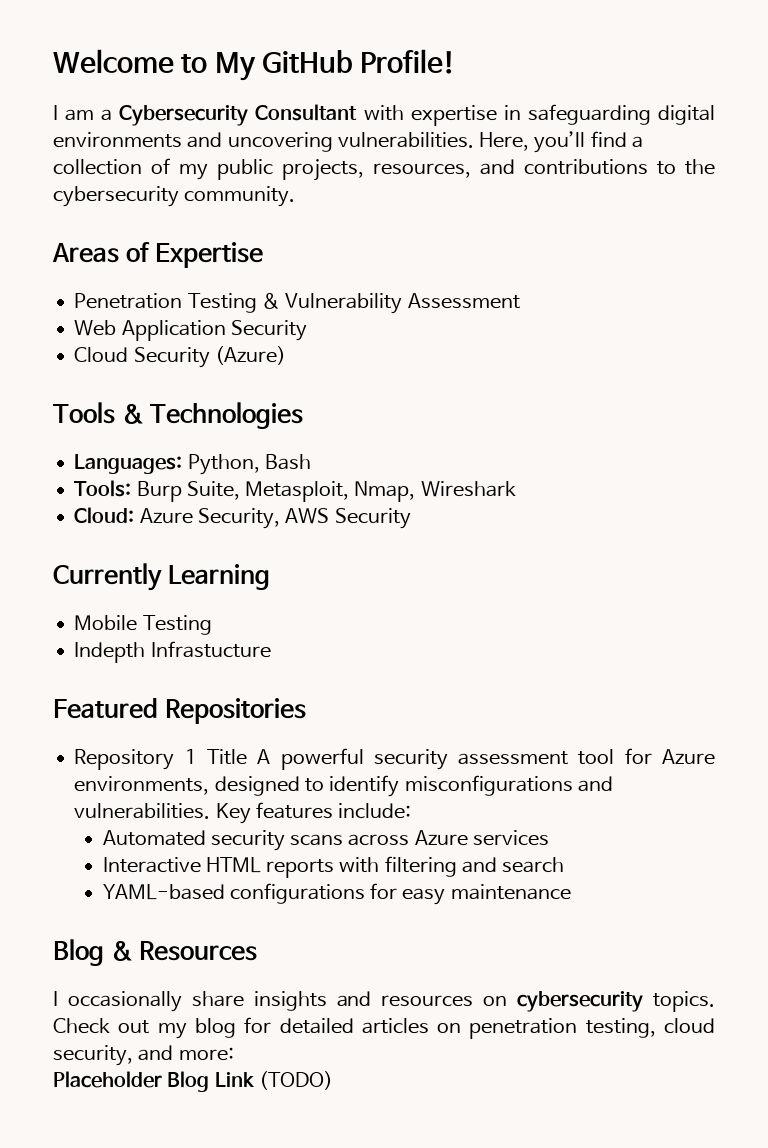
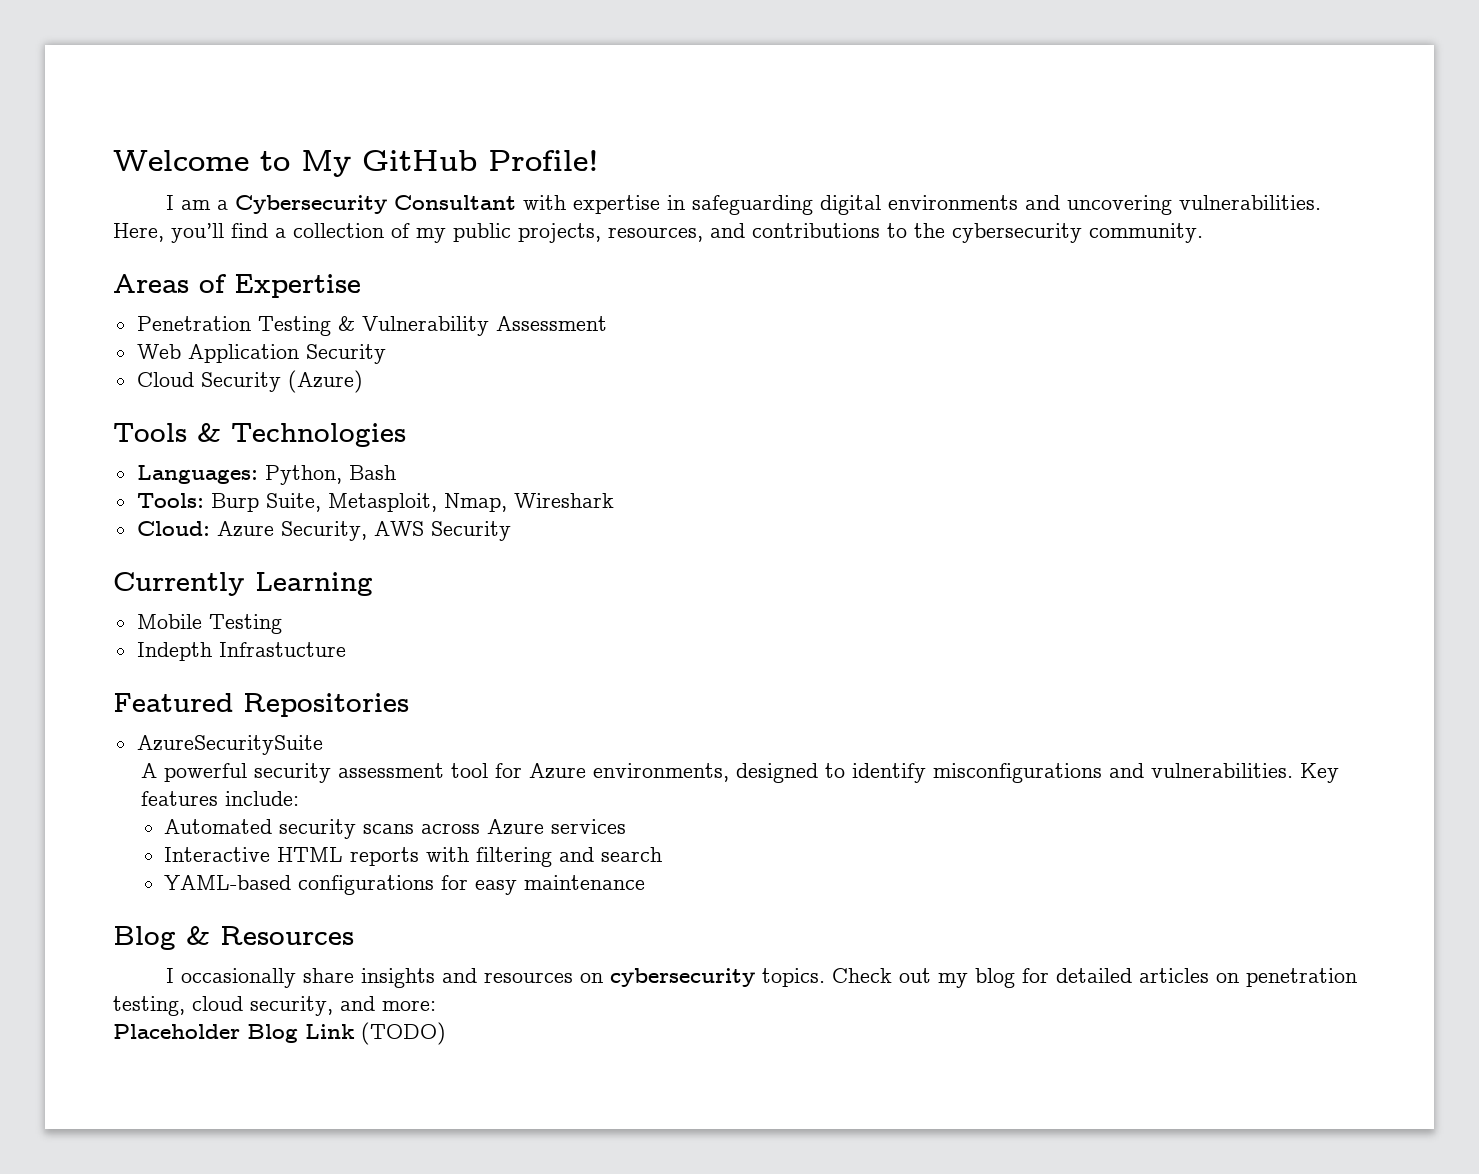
[74,749,248,770] Repository 1 Title -> [136,735,323,755] AzureSecuritySuite //

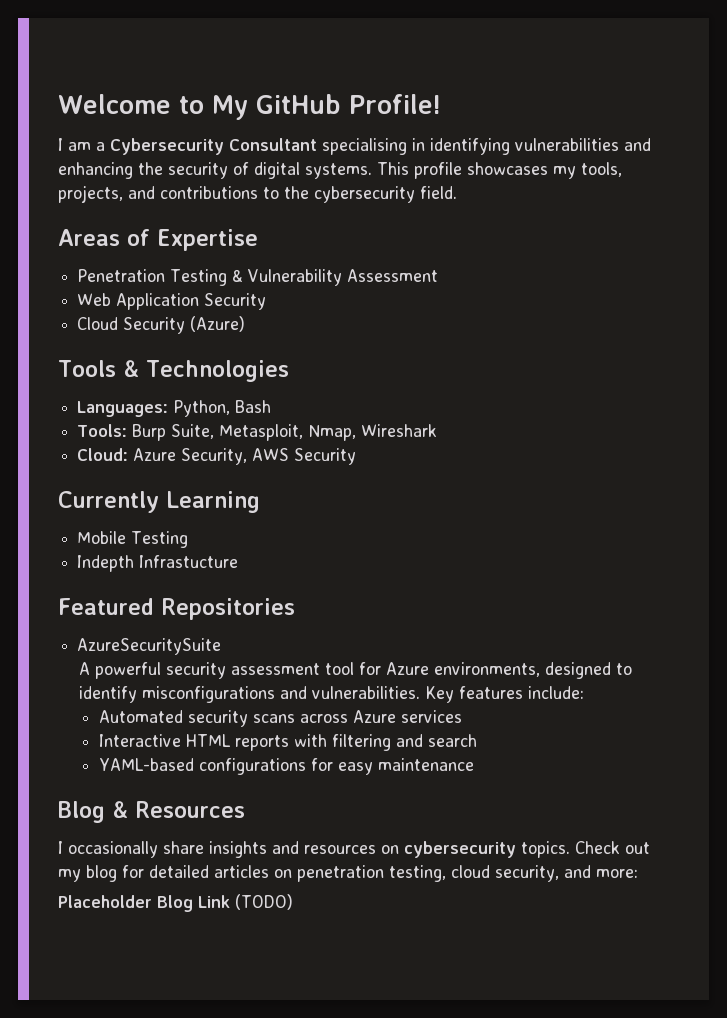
[522,195,1321,215] [113,223,703,243] with expertise in safeguarding digital environments and uncovering vulnerabilities. Here, you’ll find a collection of my public projects, resources, -> [322,138,651,155] [58,162,622,179] [58,185,123,203] specialising in identifying vulnerabilities and enhancing the security of digital systems. This profile showcases my tools, projects,
[1089,223,1203,243] community. -> [420,186,457,199] field.

